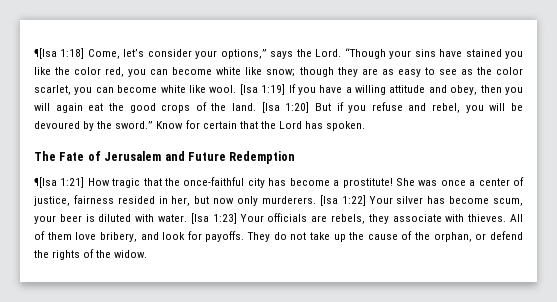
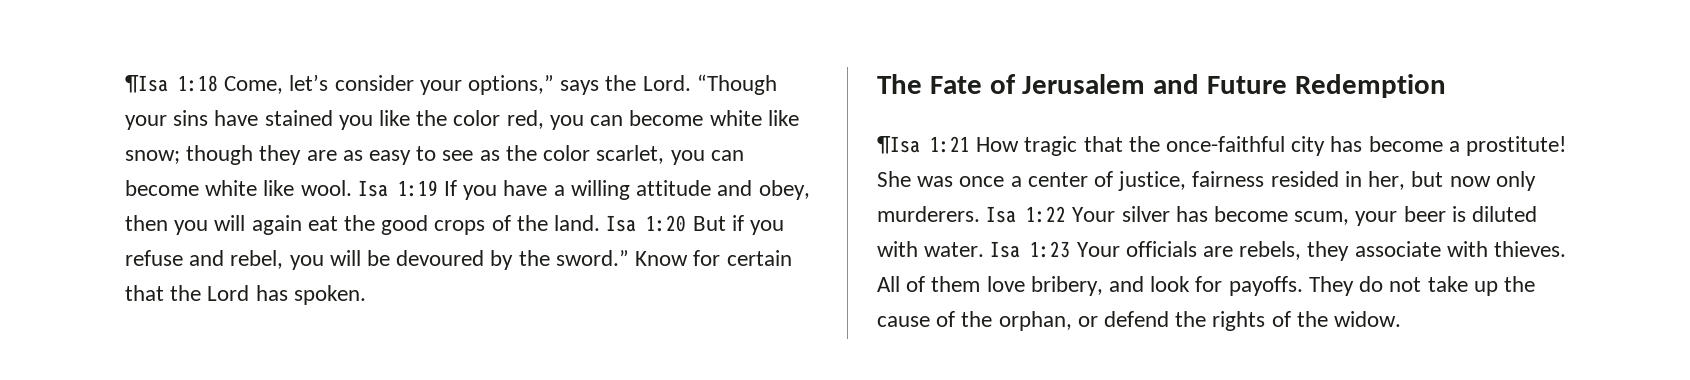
[34,48,85,59] ¶[Isa 1:18] -> [125,75,218,93] ¶Isa 1:18
[239,84,286,95] [Isa 1:19] -> [357,180,438,197] Isa 1:19
[261,102,310,113] [Isa 1:20] -> [606,215,687,232] Isa 1:20
[34,177,85,188] ¶[Isa 1:21] -> [877,136,970,154] ¶Isa 1:21
[319,195,366,206] [Isa 1:22] -> [986,206,1067,223] Isa 1:22
[190,213,237,224] [Isa 1:23] -> [990,241,1071,258] Isa 1:23

